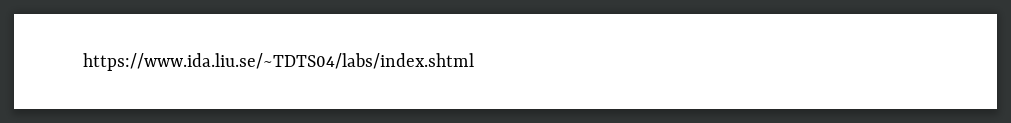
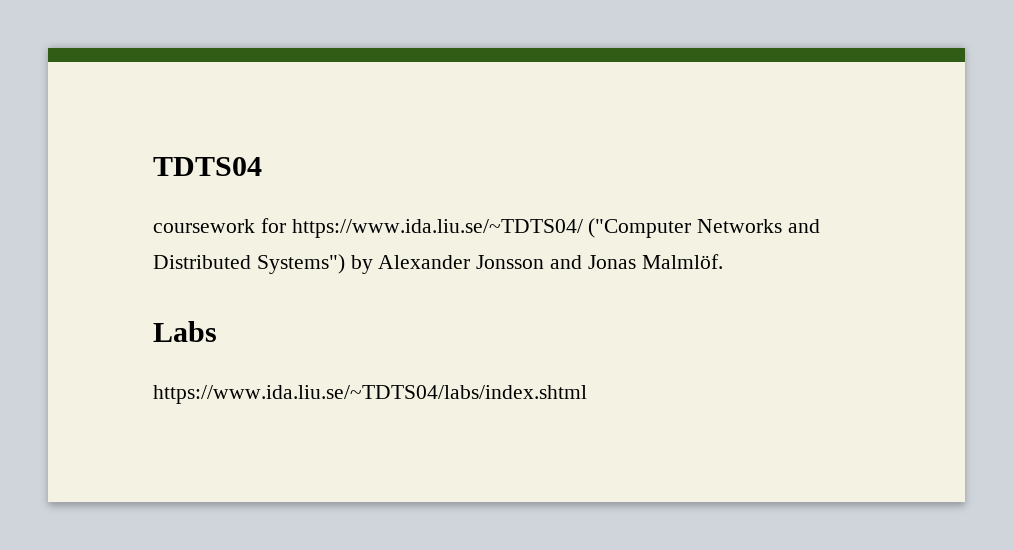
(83, 62) none -> [153,157,262,176] [153,218,821,238] [153,254,723,274] [153,321,217,342] TDTS04 // coursework for https://www.ida.liu.se/~TDTS04/ ("Computer Networks and Distributed Systems") by Alexander Jonsson and Jonas Malmlöf. // Labs //

